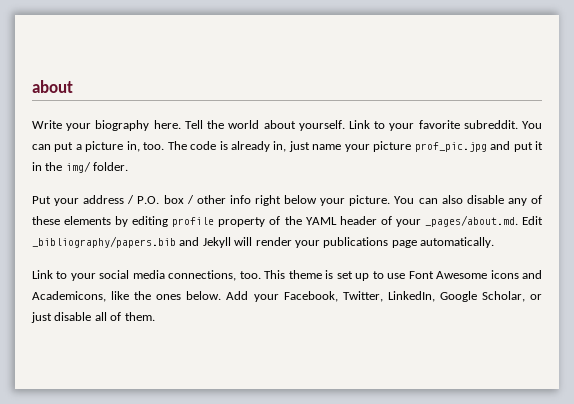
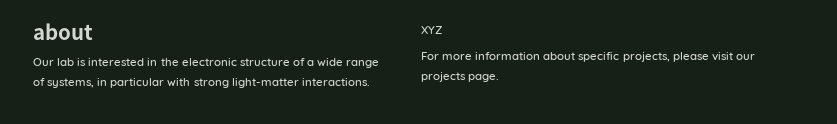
[32,120,542,131] [32,141,544,152] [32,161,129,173] [32,195,542,206] [32,215,543,227] [32,236,494,248] [32,270,543,281] [32,291,542,302] [31,312,155,323] Write your biography here. Tell the world about yourself. Link to your favorite subreddit. You can put a picture in, too. The code is already in, just name your picture prof_pic.jpg and put it in the img/ folder. // Put your address / P.O. box / other info right below your picture. You can also disable any of these elements by editing profile property of the YAML header of your _pages/about.md. Edit _bibliography/papers.bib and Jekyll will render your publications page automatically. // Link to your social media connections, too. This theme is set up to use Font Awesome icons and Academicons, like the ones below. Add your Facebook, Twitter, LinkedIn, Google Scholar, or just disable all of them. -> [33,58,380,68] [33,78,370,88] [421,26,442,34] [421,52,755,62] [421,72,500,82] Our lab is interested in the electronic structure of a wide range of systems, in particular with strong light-matter interactions. XYZ // For more information about specific projects, please visit our projects page.

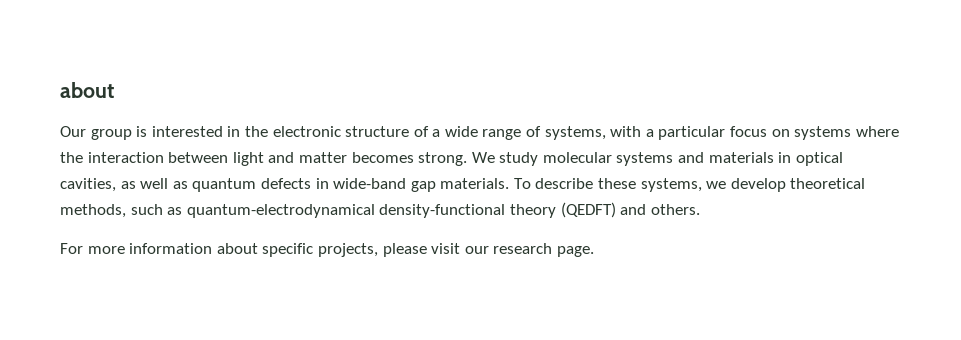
[57,58,75,66] lab -> [90,129,132,140] group
[97,78,370,88] [421,26,442,34] in particular with strong light-matter interactions. XYZ -> [610,126,899,140] [60,152,843,166] [60,178,866,192] [60,202,700,218] with a particular focus on systems where the interaction between light and matter becomes strong. We study molecular systems and materials in optical cavities, as well as quantum defects in wide-band gap materials. To describe these systems, we develop theoretical methods, such as quantum-electrodynamical density-functional theory (QEDFT) and others.
[421,72,466,82] projects -> [493,243,553,254] research

